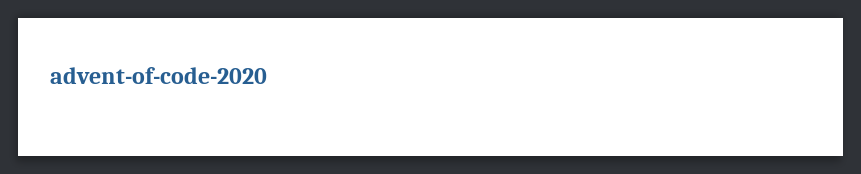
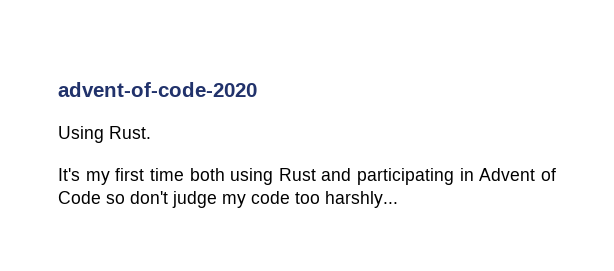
(267, 75) none -> [58,126,151,143] [58,168,556,185] [58,191,398,208] // Using Rust. // It's my first time both using Rust and participating in Advent of Code so don't judge my code too harshly...

